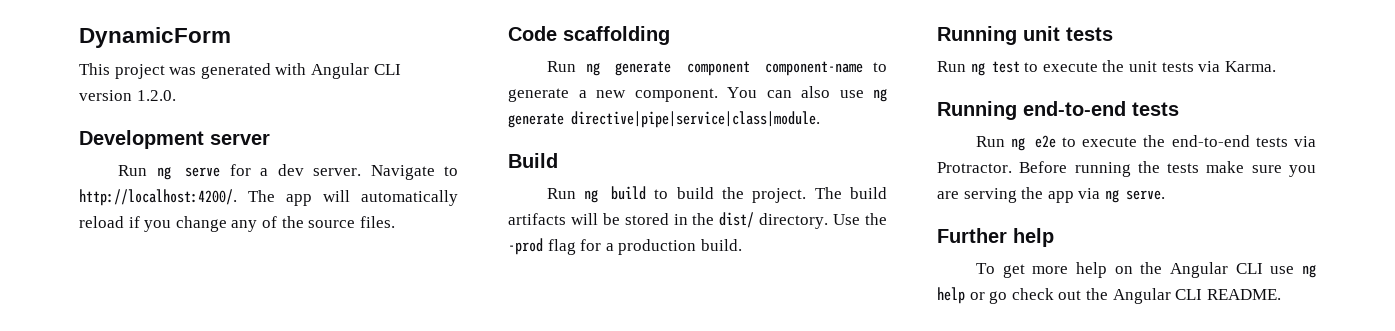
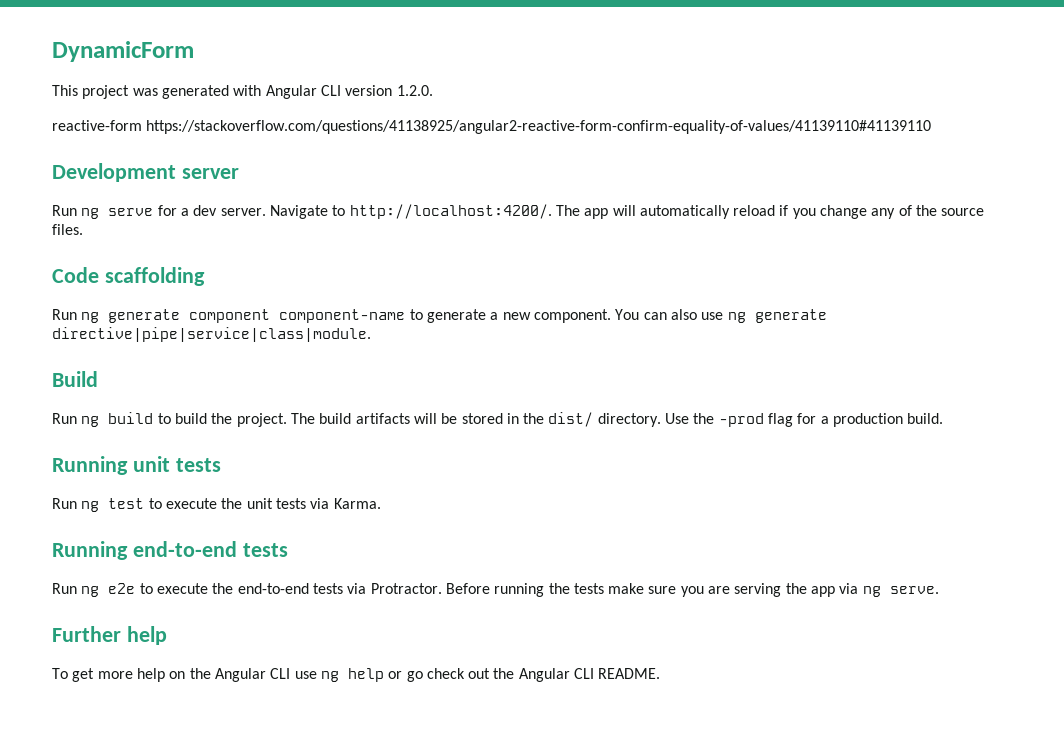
(176, 95) none -> [52,120,932,134] // reactive-form https://stackoverflow.com/questions/41138925/angular2-reactive-form-confirm-equality-of-values/41139110#41139110

